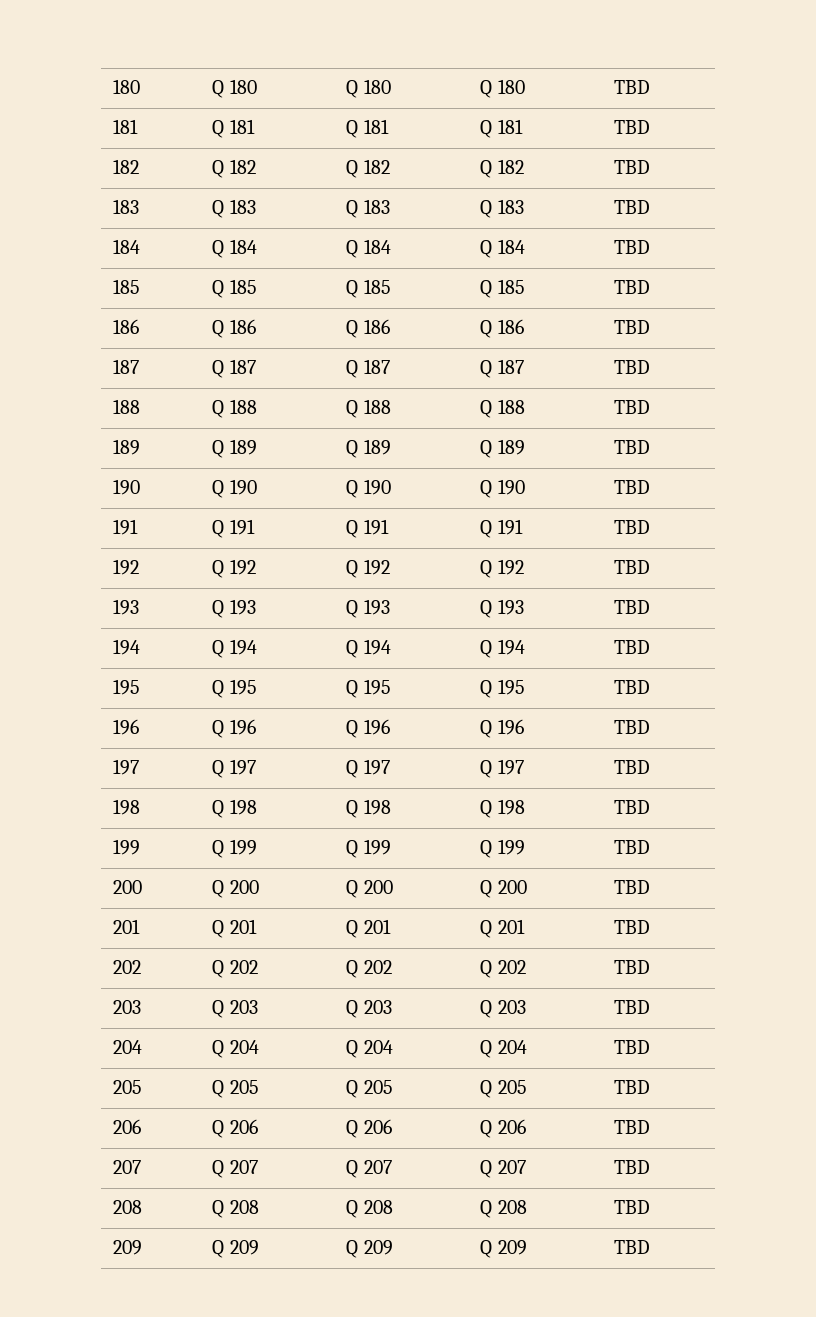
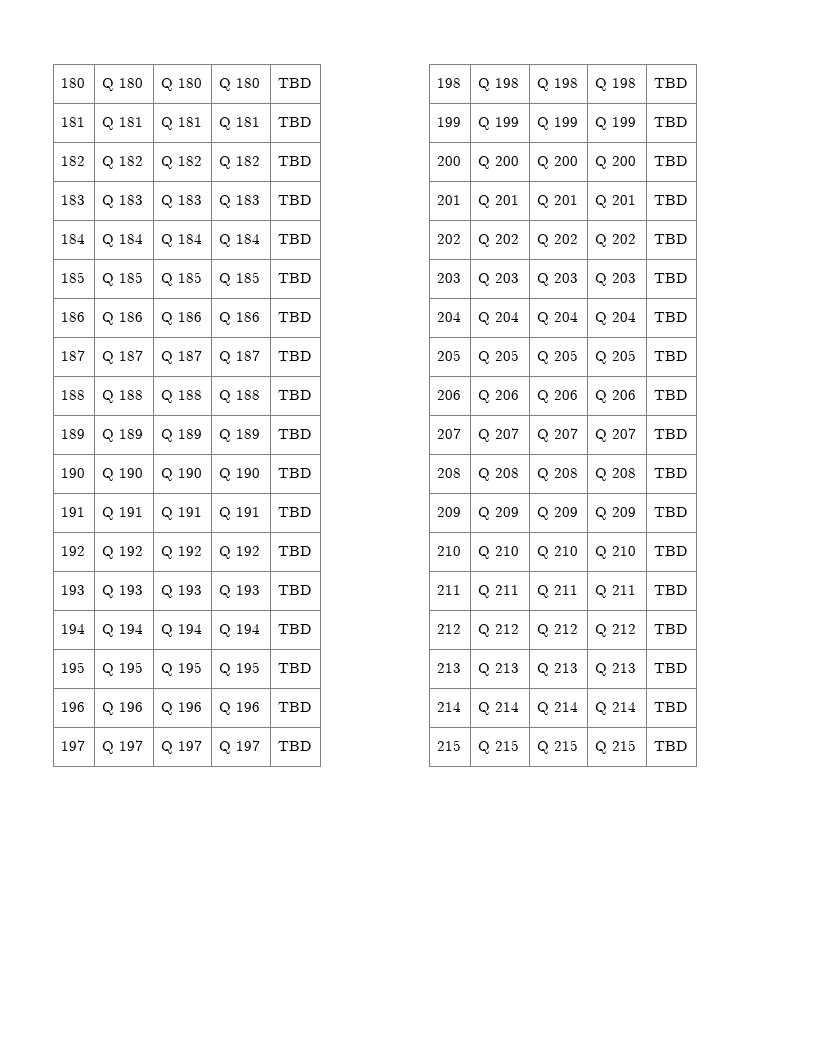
(651, 1247) none -> [437,546,462,556] [478,546,520,559] [537,546,579,559] [595,546,637,559] [654,546,688,556] [437,585,462,595] [478,585,520,598] [537,585,579,598] [595,585,637,598] [654,585,688,595] [437,624,462,634] [478,624,520,637] [537,624,579,637] [595,624,637,637] [654,624,688,634] [437,663,462,673] [478,663,520,676] [537,663,579,676] [595,663,637,676] [654,663,688,673] [437,702,462,712] [478,702,520,715] [537,702,579,715] [595,702,637,715] [654,702,688,712] [437,740,462,751] [478,740,520,754] [537,740,579,754] [595,740,637,754] [654,741,688,751] // 210 | Q 210 | Q 210 | Q 210 | TBD // 211 | Q 211 | Q 211 | Q 211 | TBD // 212 | Q 212 | Q 212 | Q 212 | TBD // 213 | Q 213 | Q 213 | Q 213 | TBD // 214 | Q 214 | Q 214 | Q 214 | TBD // 215 | Q 215 | Q 215 | Q 215 | TBD

